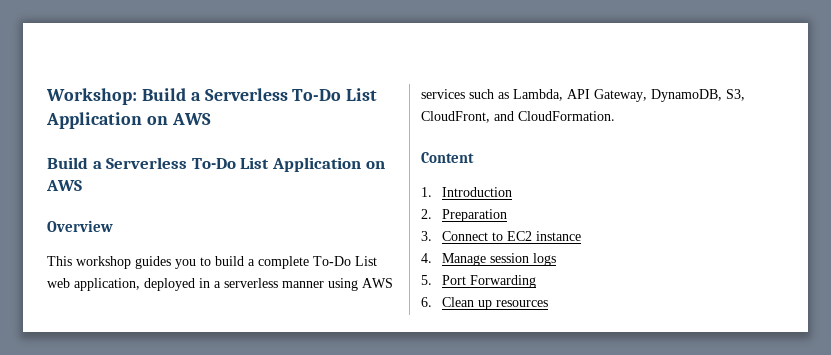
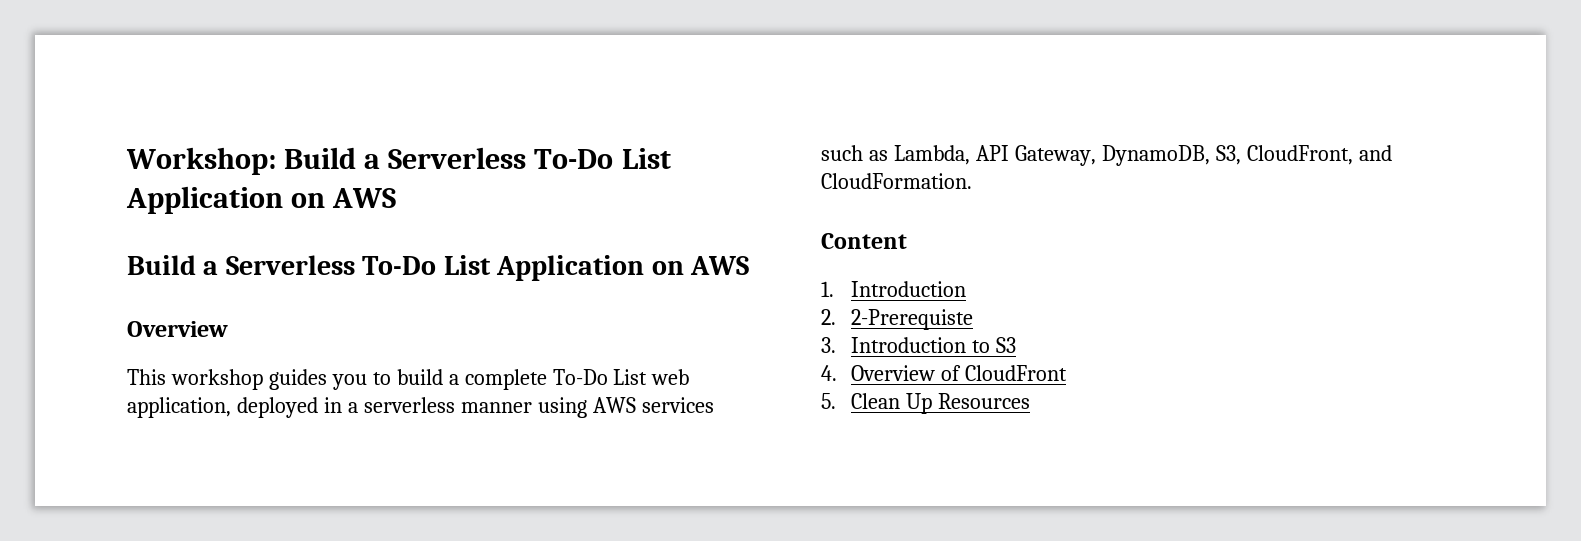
[442,209,508,222] Preparation -> [851,309,974,330] 2-Prerequiste
[442,231,582,241] [421,253,557,266] [421,275,537,288] [421,297,549,310] Connect to EC2 instance // 4. Manage session logs // 5. Port Forwarding // 6. Clean up resources -> [851,337,1017,353] [821,365,1068,381] [821,393,1031,414] Introduction to S3 // 4. Overview of CloudFront // 5. Clean Up Resources

